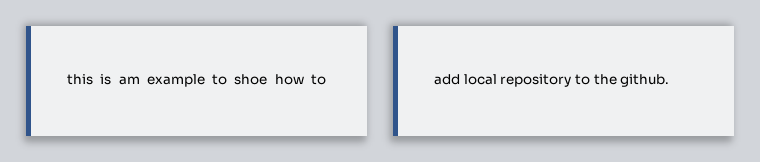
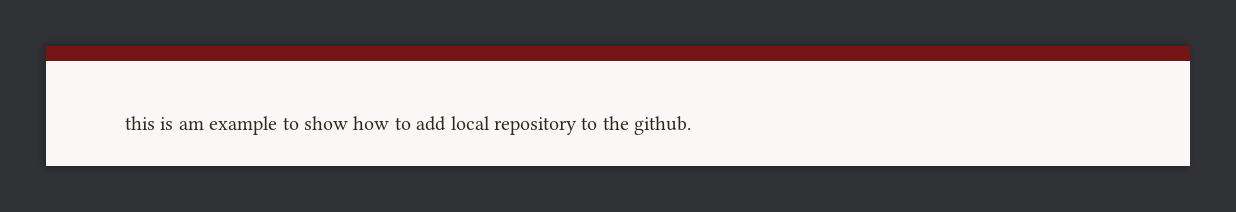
[234,74,268,85] shoe -> [304,116,348,130] show

